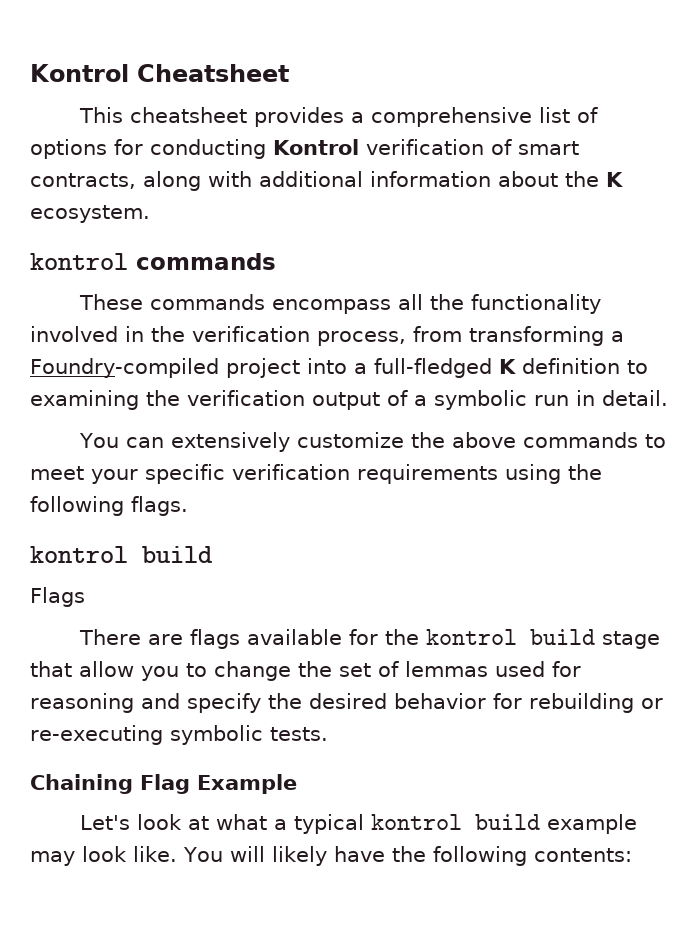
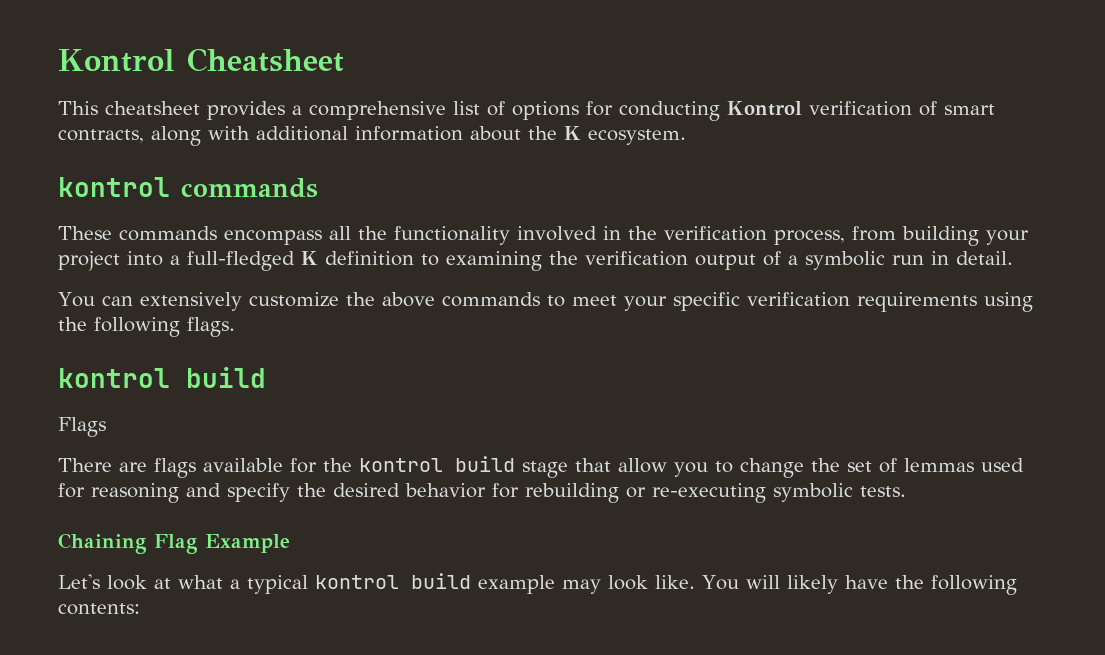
[469,326,624,346] [30,358,219,378] transforming a Foundry-compiled -> [902,226,1029,246] building your

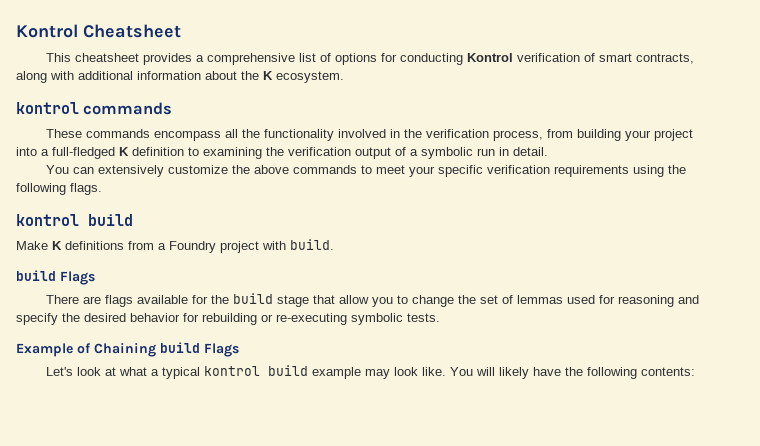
(266, 377) none -> [16,239,334,253] [16,270,56,281] Make K definitions from a Foundry project with build. // build
[359,458,443,472] kontrol -> (229, 299) none
[58,533,290,554] Chaining Flag Example -> [16,342,239,357] Example of Chaining build Flags

